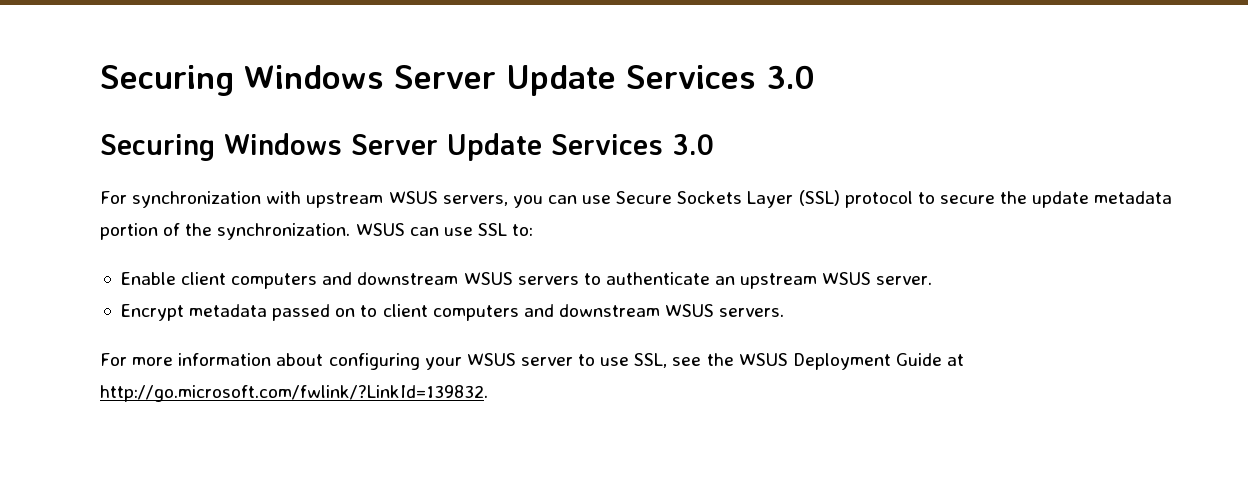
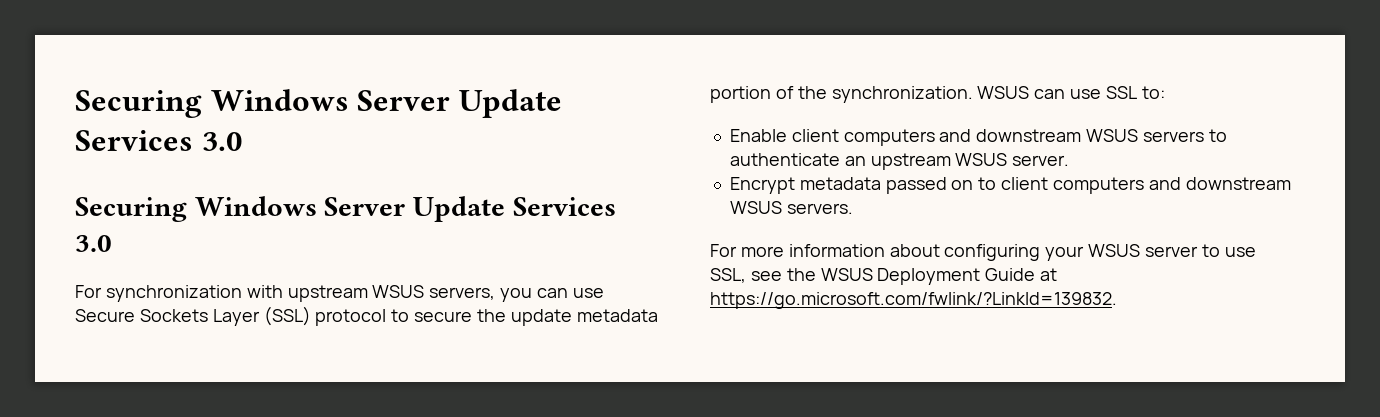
[100,385,488,402] http://go.microsoft.com/fwlink/?LinkId=139832. -> [710,292,1117,309] https://go.microsoft.com/fwlink/?LinkId=139832.

